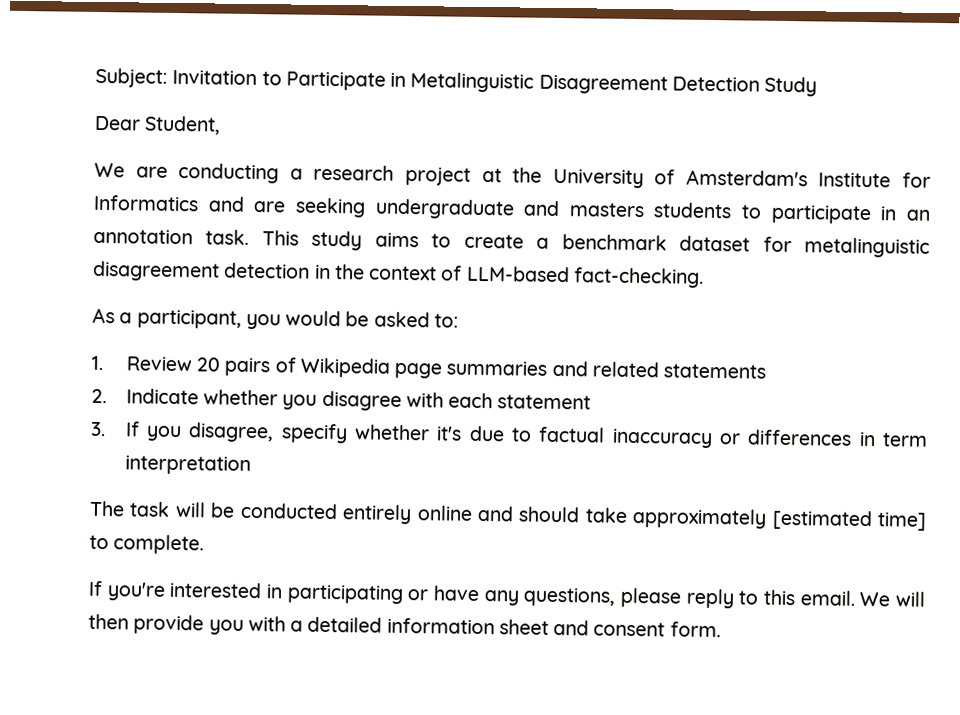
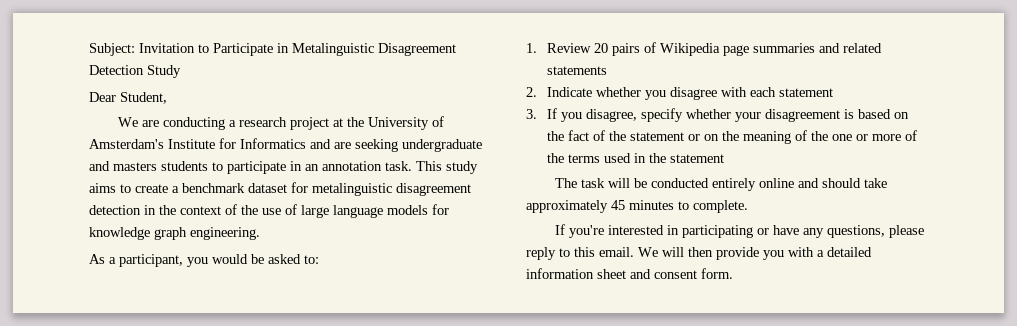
[466,265,704,288] LLM-based fact-checking. -> [241,204,449,218] [89,227,260,240] the use of large language models for knowledge graph engineering.
[436,425,929,449] [124,455,251,476] it's due to factual inaccuracy or differences in term interpretation -> [735,109,910,122] [547,130,918,144] [547,153,725,163] your disagreement is based on the fact of the statement or on the meaning of the one or more of the terms used in the statement
[771,509,927,531] [estimated time] -> [611,200,674,210] 45 minutes

